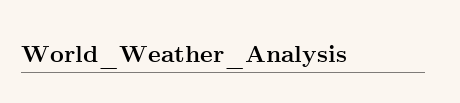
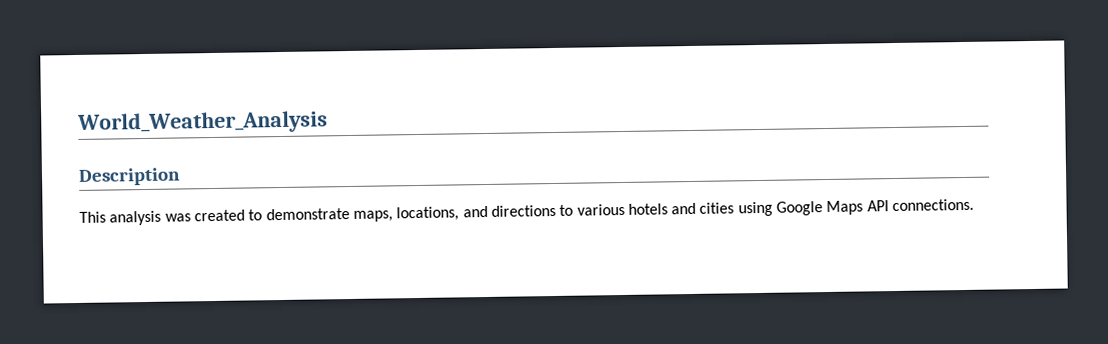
(347, 57) none -> [78,167,181,186] [79,198,975,226] // Description // This analysis was created to demonstrate maps, locations, and directions to various hotels and cities using Google Maps API connections.

